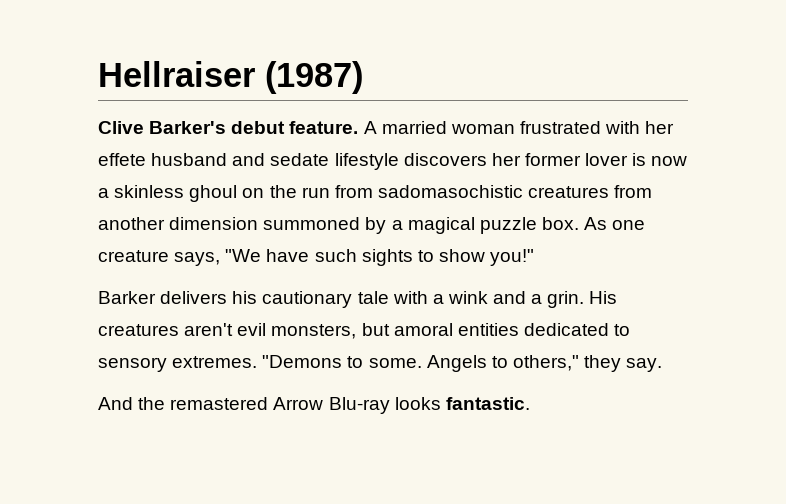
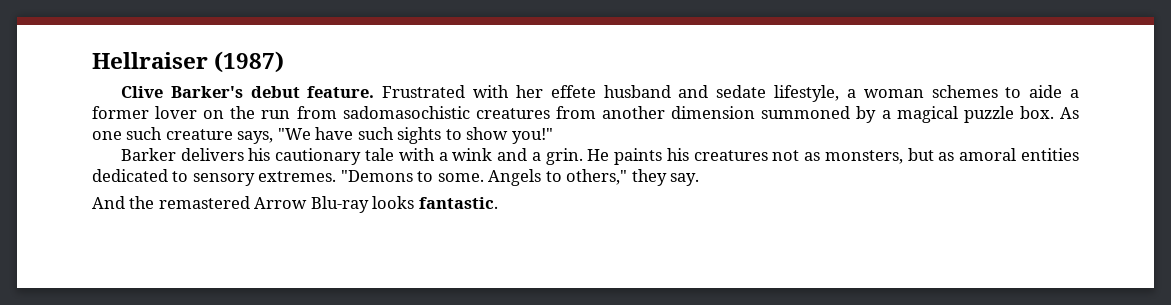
[363,121,601,134] A married woman frustrated -> [382,85,466,98] Frustrated
[334,153,688,170] [98,185,238,202] lifestyle discovers her former lover is now a skinless ghoul -> [774,85,1079,102] [92,106,198,119] lifestyle, a woman schemes to aide a former lover
(646, 225) none -> [126,127,163,140] such
[589,291,618,304] [98,323,267,336] His creatures aren't evil -> [587,148,821,165] He paints his creatures not as
(390, 329) none -> [938,152,955,161] as

